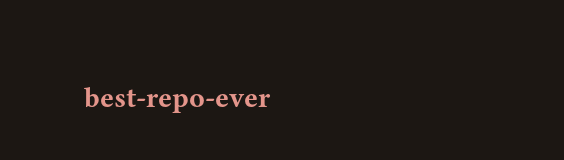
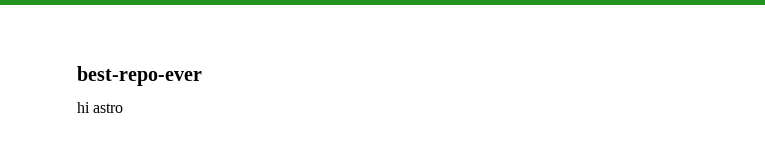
(271, 100) none -> [77,102,124,113] // hi astro

